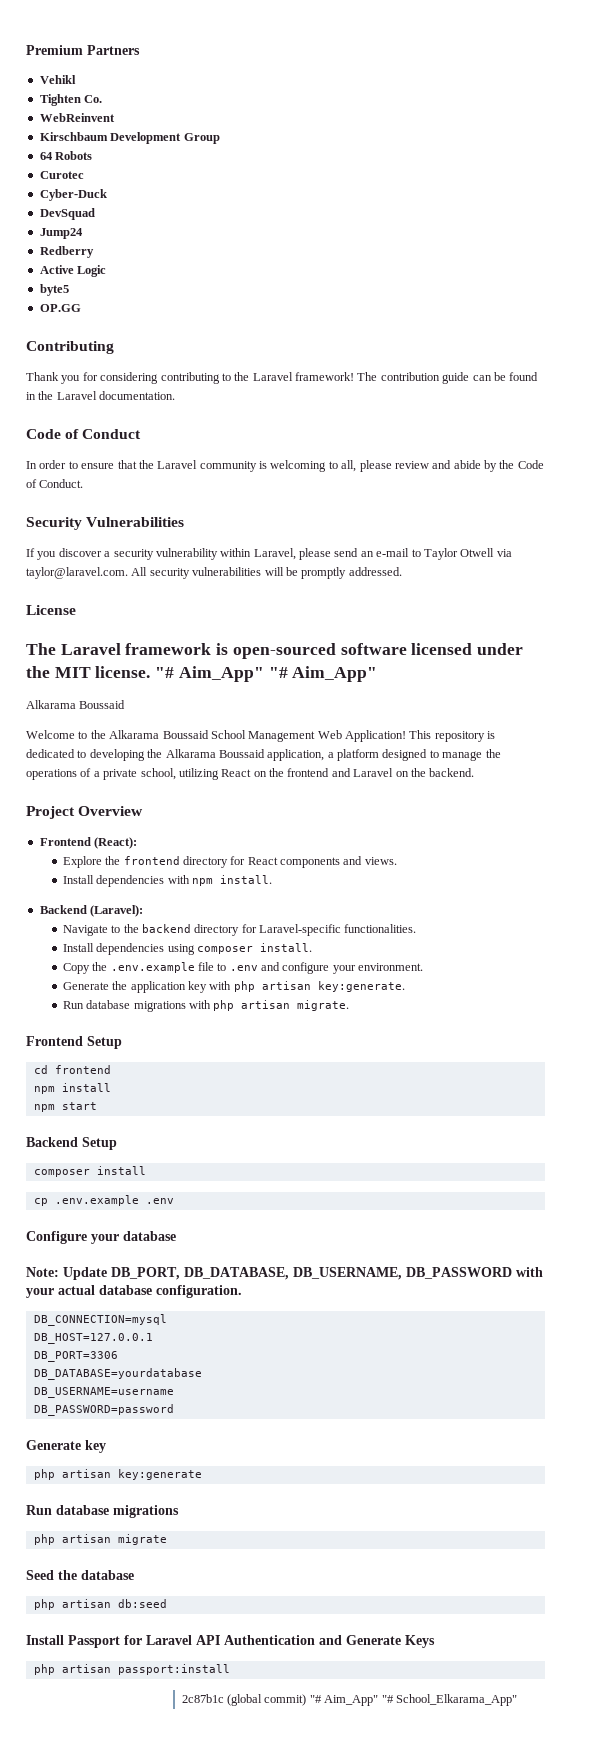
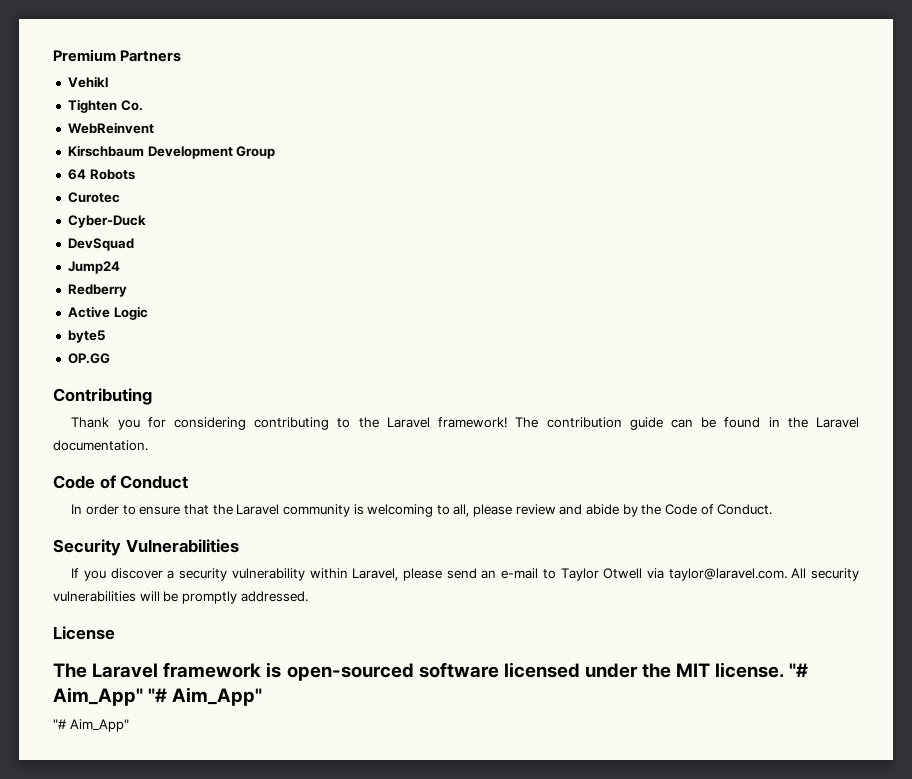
[26,700,126,709] [26,730,496,742] [26,749,501,761] [26,768,475,780] [26,806,144,819] [39,837,138,849] [62,856,397,868] [62,875,272,887] [39,905,144,917] [62,924,417,936] [62,943,312,955] [62,962,424,974] [62,981,405,993] [62,1000,350,1012] [26,1036,122,1049] [33,1065,111,1074] [33,1083,111,1094] [33,1102,97,1112] [26,1137,117,1150] [33,1166,146,1177] [33,1195,174,1206] [26,1231,176,1244] [26,1267,543,1280] [26,1285,242,1298] [33,1314,167,1326] [33,1333,153,1344] [33,1351,118,1362] [33,1368,202,1380] [33,1387,174,1398] [33,1404,174,1416] [26,1440,106,1453] [33,1469,202,1480] [26,1505,179,1518] [33,1534,167,1545] [26,1570,134,1580] [33,1599,167,1610] [26,1635,435,1648] [33,1664,230,1675] [181,1694,517,1706] Alkarama Boussaid // Welcome to the Alkarama Boussaid School Management Web Application! This repository is dedicated to developing the Alkarama Boussaid application, a platform designed to manage the operations of a private school, utilizing React on the frontend and Laravel on the backend. // Project Overview // Frontend (React): // Explore the frontend directory for React components and views. // Install dependencies with npm install. // Backend (Laravel): // Navigate to the backend directory for Laravel-specific functionalities. // Install dependencies using composer install. // Copy the .env.example file to .env and configure your environment. // Generate the application key with php artisan key:generate. // Run database migrations with php artisan migrate. // Frontend Setup // cd frontend // npm install // npm start // Backend Setup // composer install // cp .env.example .env // Configure your database // Note: Update DB_PORT, DB_DATABASE, DB_USERNAME, DB_PASSWORD with your actual database configuration. // DB_CONNECTION=mysql // DB_HOST=127.0.0.1 // DB_PORT=3306 // DB_DATABASE=yourdatabase // DB_USERNAME=username // DB_PASSWORD=password // Generate key // php artisan key:generate // Run database migrations // php artisan migrate // Seed the database // php artisan db:seed // Install Passport for Laravel API Authentication and Generate Keys // php artisan passport:install // 2c87b1c (global commit) "# Aim_App" "# School_Elkarama_App" -> [53,719,129,732] "# Aim_App"

